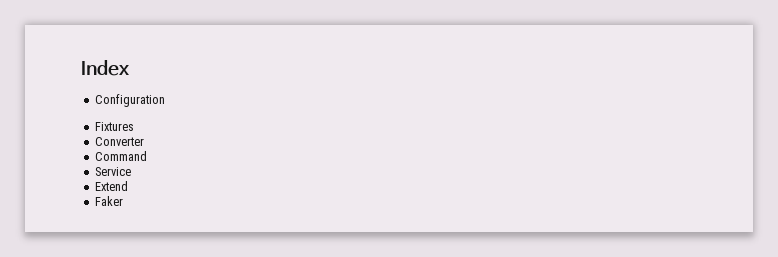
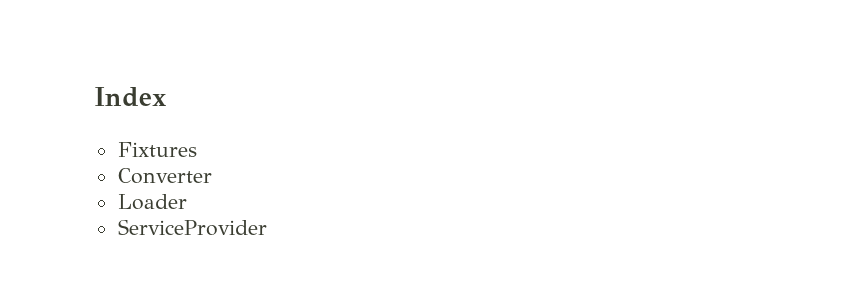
[94,94,165,107] // Configuration -> (166, 97) none
[94,151,147,161] [94,167,131,176] [94,181,128,191] [94,196,123,206] Command // Service // Extend // Faker -> [117,194,187,210] [117,219,267,236] Loader // ServiceProvider

